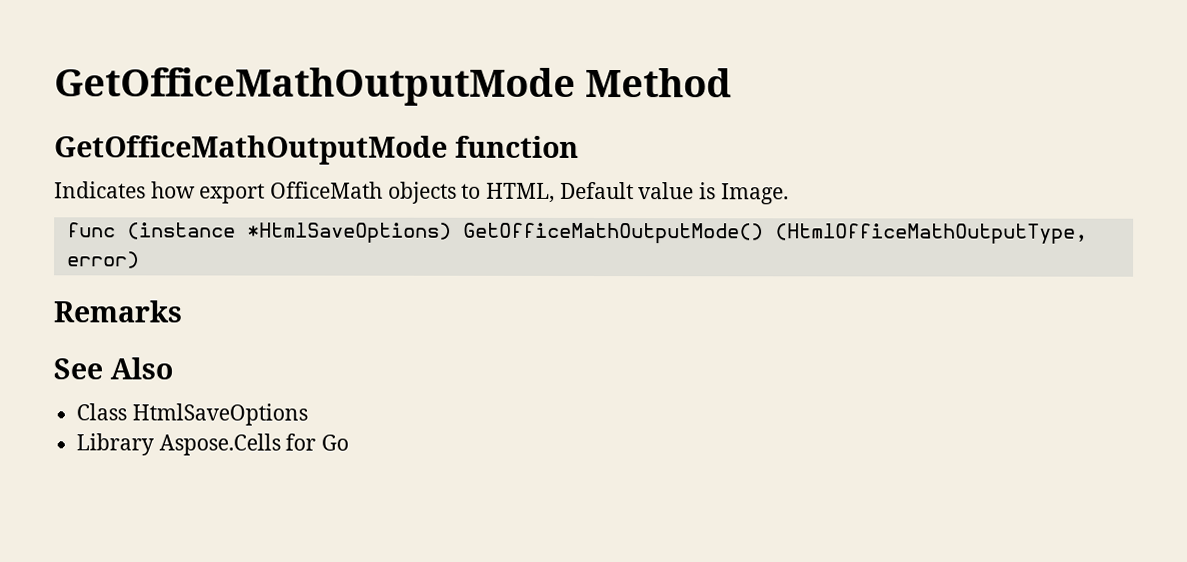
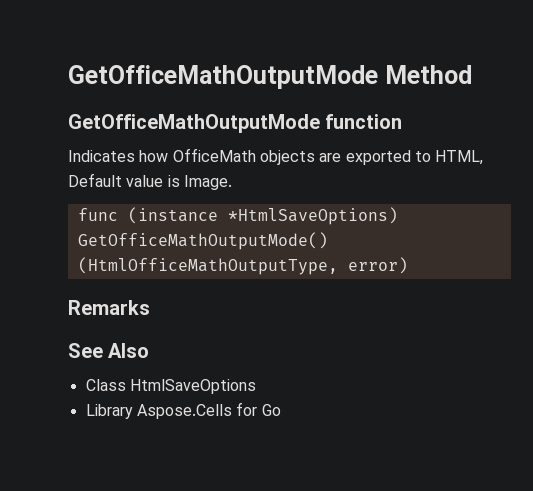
[199,183,266,204] export -> (169, 156) none
(457, 192) none -> [319,150,411,165] are exported

